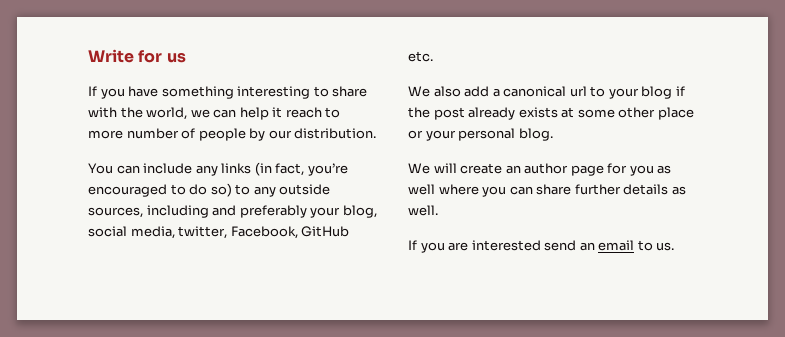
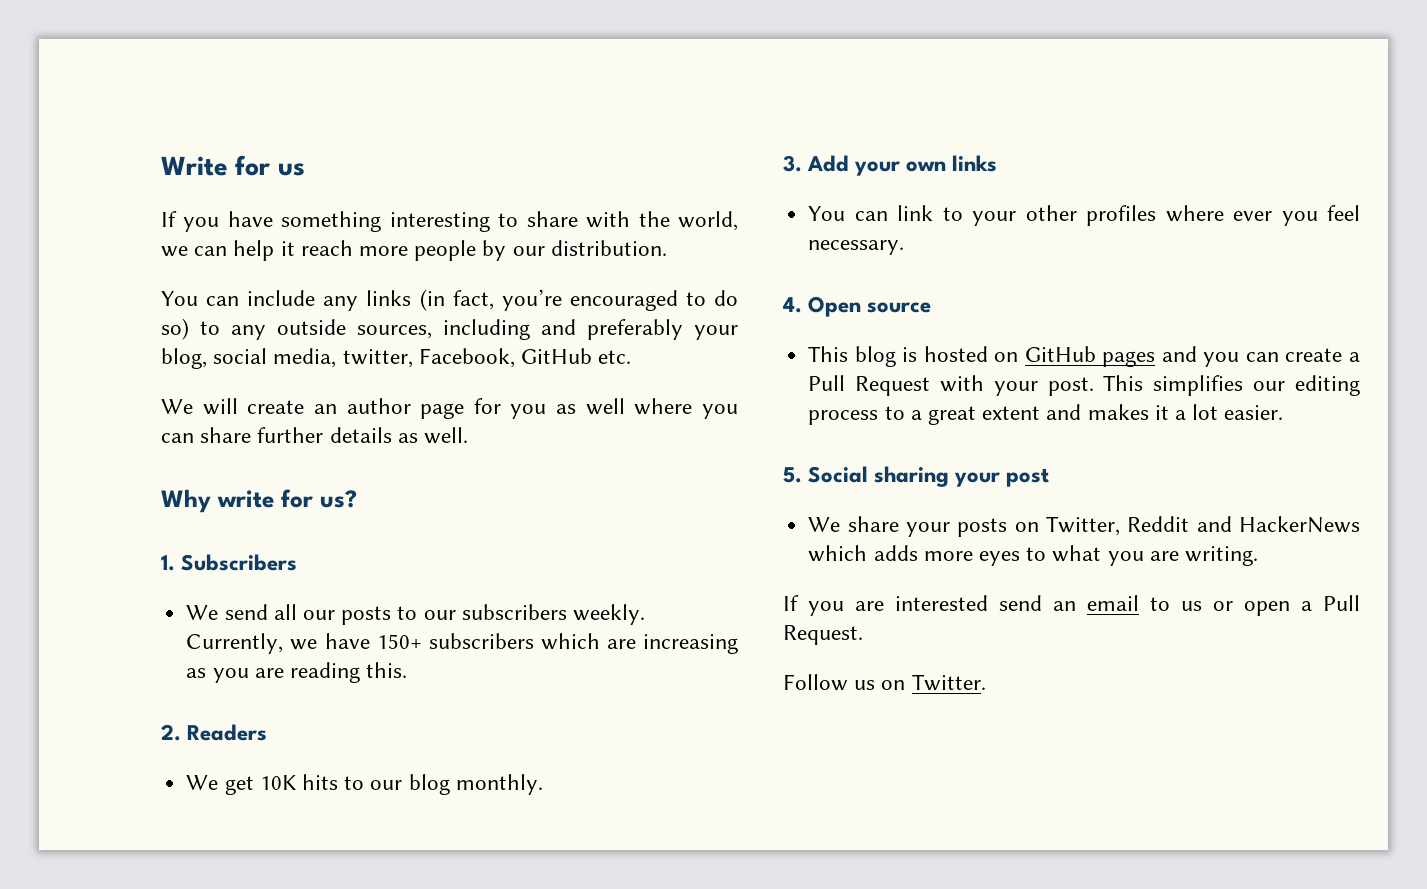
[325,107,341,118] [88,128,196,139] to more number of -> [359,246,409,256] more
[408,86,685,99] [408,107,694,120] [408,128,553,141] // We also add a canonical url to your blog if the post already exists at some other place or your personal blog. -> (632, 357) none
(438, 210) none -> [161,489,357,513] [161,554,298,571] [186,604,645,625] [186,633,739,654] [186,662,408,683] [161,724,268,741] [186,774,543,795] [783,155,998,176] [808,205,1360,226] [808,240,905,255] [783,296,932,317] [808,346,1360,367] [808,375,1360,396] [808,404,1284,425] [783,466,1050,487] [808,516,1360,537] [808,545,1258,566] // Why write for us? // 1. Subscribers // We send all our posts to our subscribers weekly. Currently, we have 150+ subscribers which are increasing as you are reading this. // 2. Readers // We get 10K hits to our blog monthly. // 3. Add your own links // You can link to your other profiles where ever you feel necessary. // 4. Open source // This blog is hosted on GitHub pages and you can create a Pull Request with your post. This simplifies our editing process to a great extent and makes it a lot easier. // 5. Social sharing your post // We share your posts on Twitter, Reddit and HackerNews which adds more eyes to what you are writing.
[656,242,675,251] us. -> [1181,595,1360,616] [783,625,863,645] [783,674,986,691] us or open a Pull Request. // Follow us on Twitter.

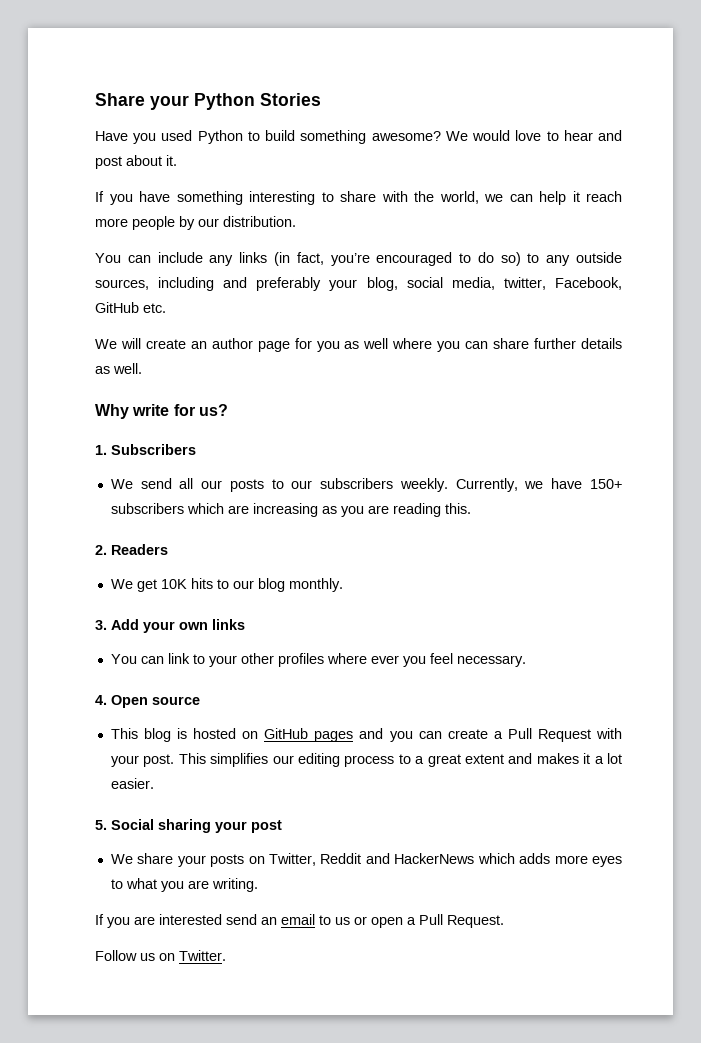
[161,155,305,176] Write for us -> [95,93,321,110] [95,130,622,144] [95,155,177,169] Share your Python Stories // Have you used Python to build something awesome? We would love to hear and post about it.

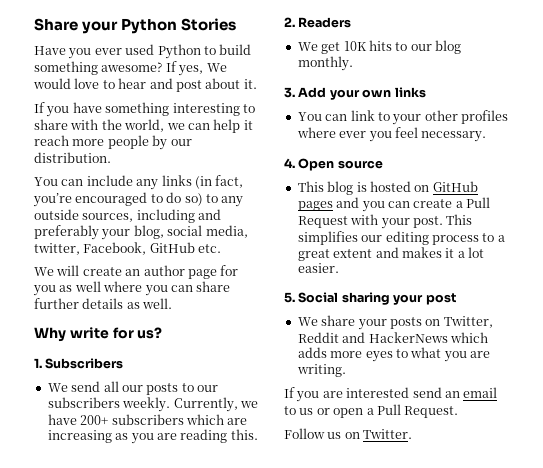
(157, 138) none -> [94,48,122,55] ever
(441, 136) none -> [165,61,204,76] If yes,
[590,479,622,489] 150+ -> [80,415,109,425] 200+

